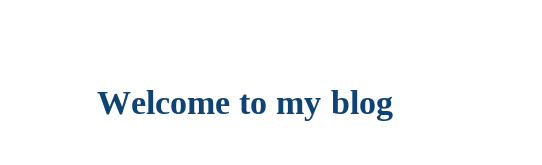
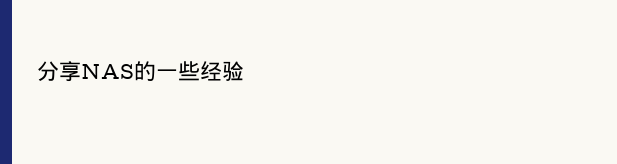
[97,90,393,121] Welcome to my blog -> [37,61,244,82] 分享NAS的一些经验

